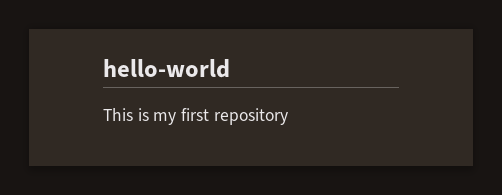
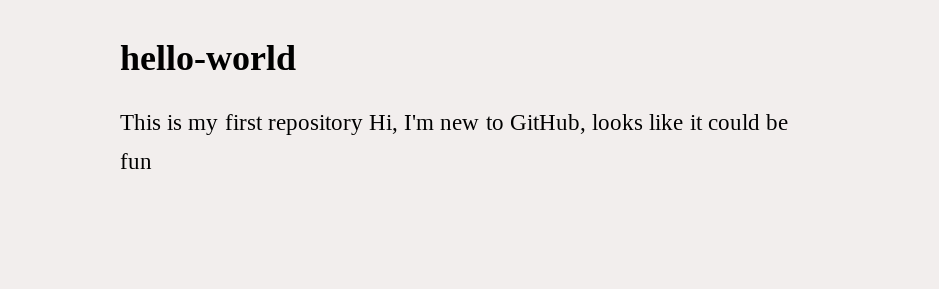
(288, 116) none -> [369,114,788,134] [120,153,152,169] Hi, I'm new to GitHub, looks like it could be fun

